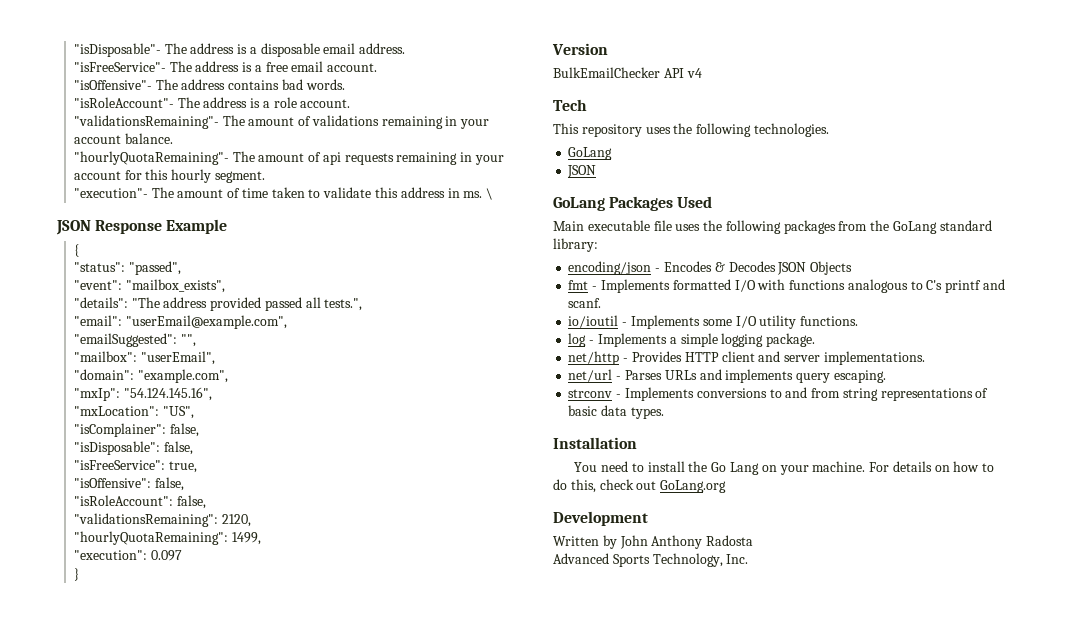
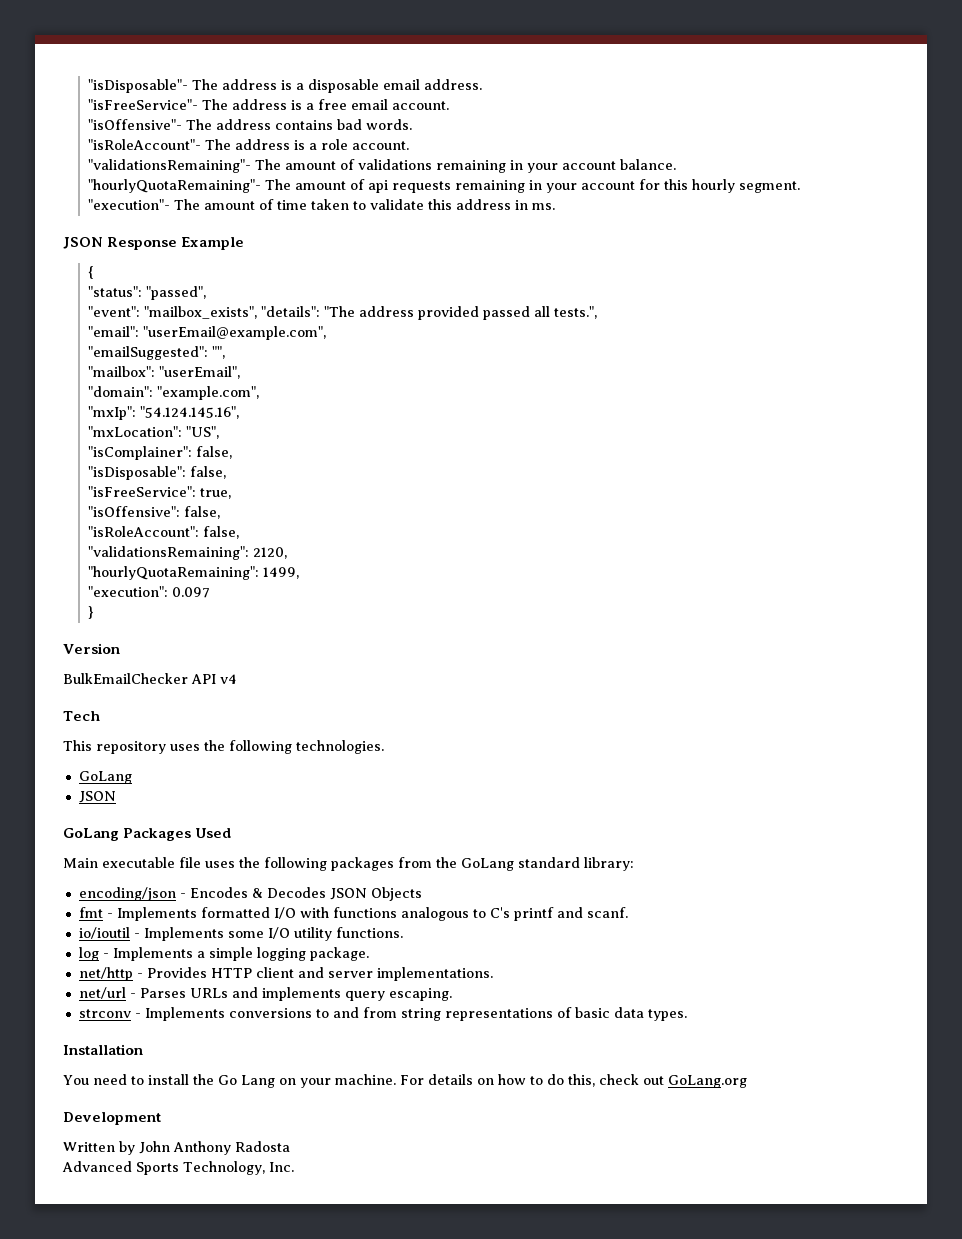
[486,188,494,200] \ -> (555, 206) none
(225, 286) // -> (257, 312) none

